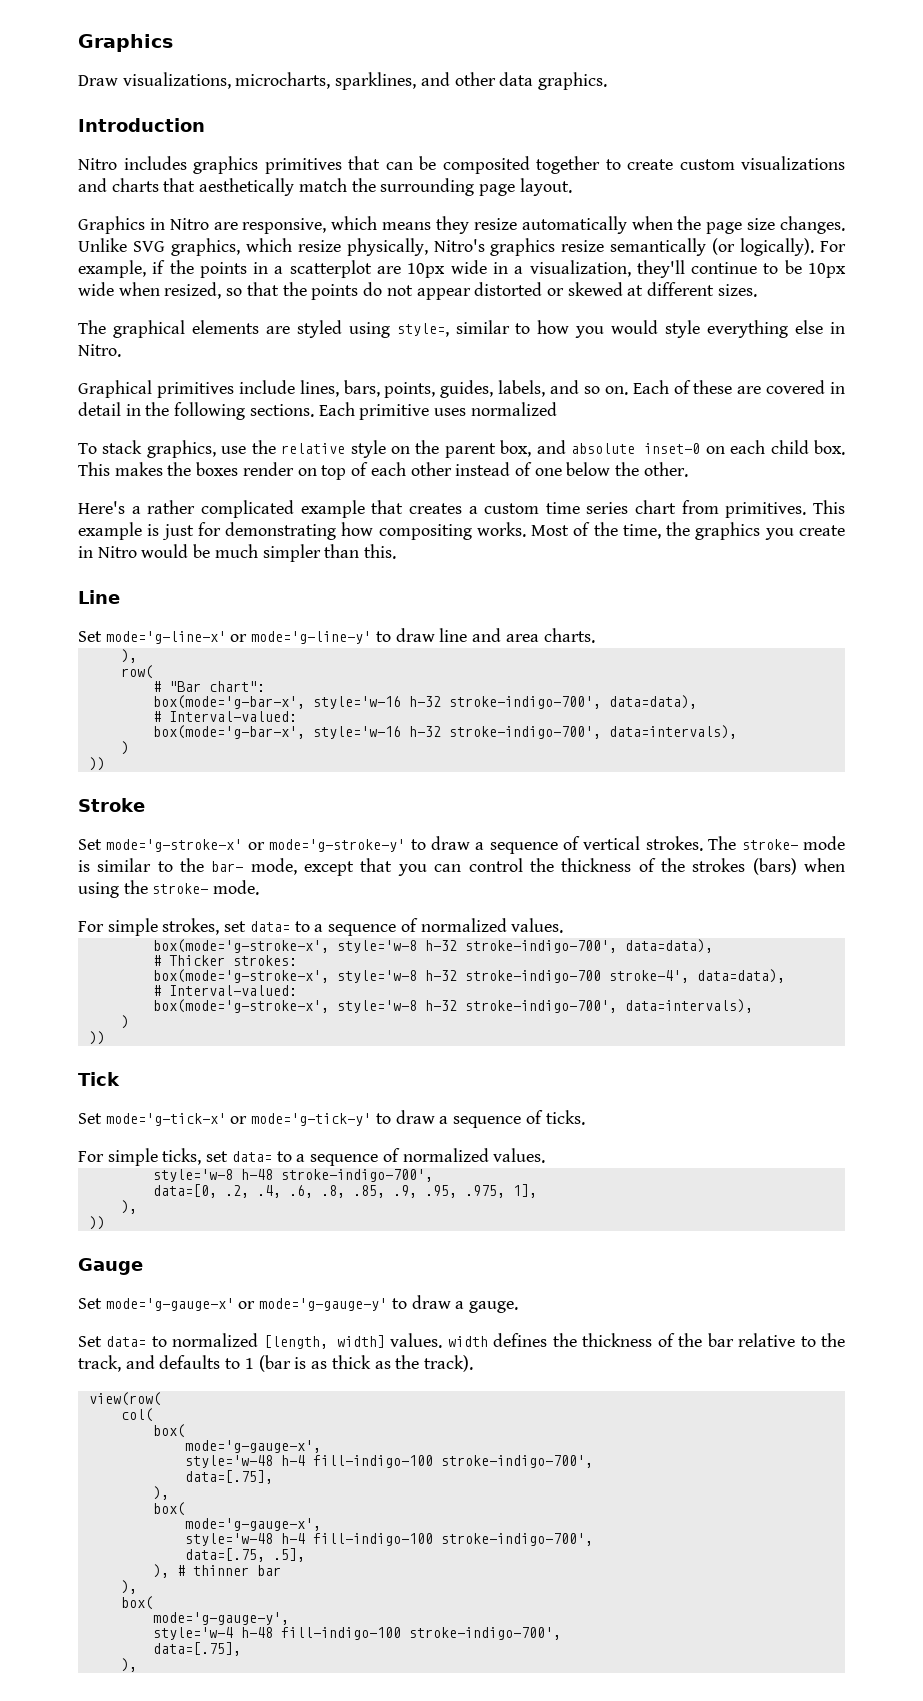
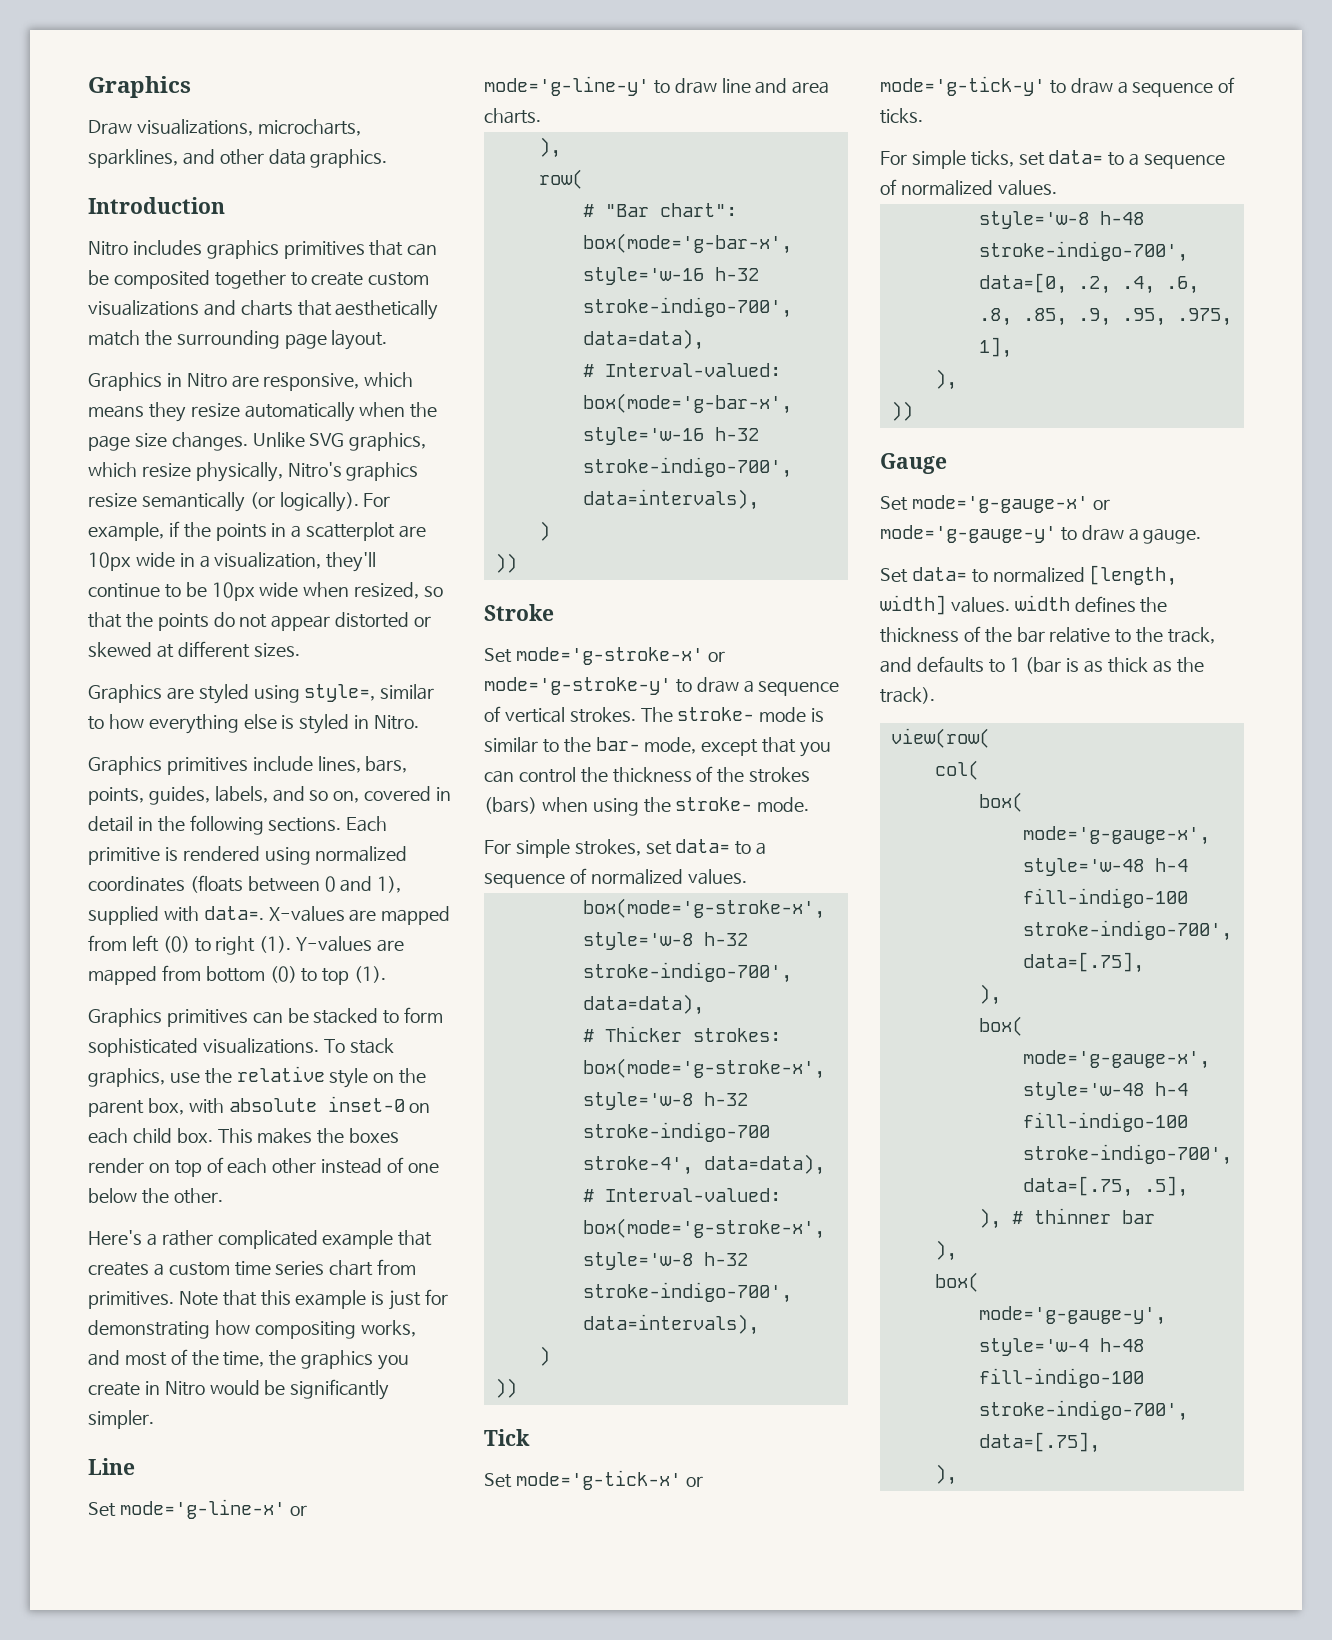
[78,320,259,338] The graphical elements -> [88,684,162,703] Graphics
[575,320,824,338] you would style everything else -> [148,714,350,734] everything else is styled
[78,380,152,398] Graphical -> [88,756,162,775] Graphics
[604,380,762,395] on. Each of these are -> [333,791,360,803] on,
[434,402,557,416] uses normalized // -> [164,846,408,865] [88,875,402,893] [88,906,451,925] [88,935,405,955] [88,965,387,985] [88,1007,444,1027] [88,1038,319,1057] is rendered using normalized coordinates (floats between 0 and 1), supplied with data=. X-values are mapped from left (0) to right (1). Y-values are mapped from bottom (0) to top (1). // Graphics primitives can be stacked to form sophisticated visualizations.
[536,440,566,454] and -> [188,1098,224,1114] with
[813,500,845,514] This -> [178,1290,291,1306] Note that this
[476,522,570,537] works. Most -> [360,1320,416,1337] [88,1350,167,1366] works, and most
[214,544,397,562] much simpler than this. -> [290,1379,390,1400] [88,1410,154,1429] significantly simpler.

